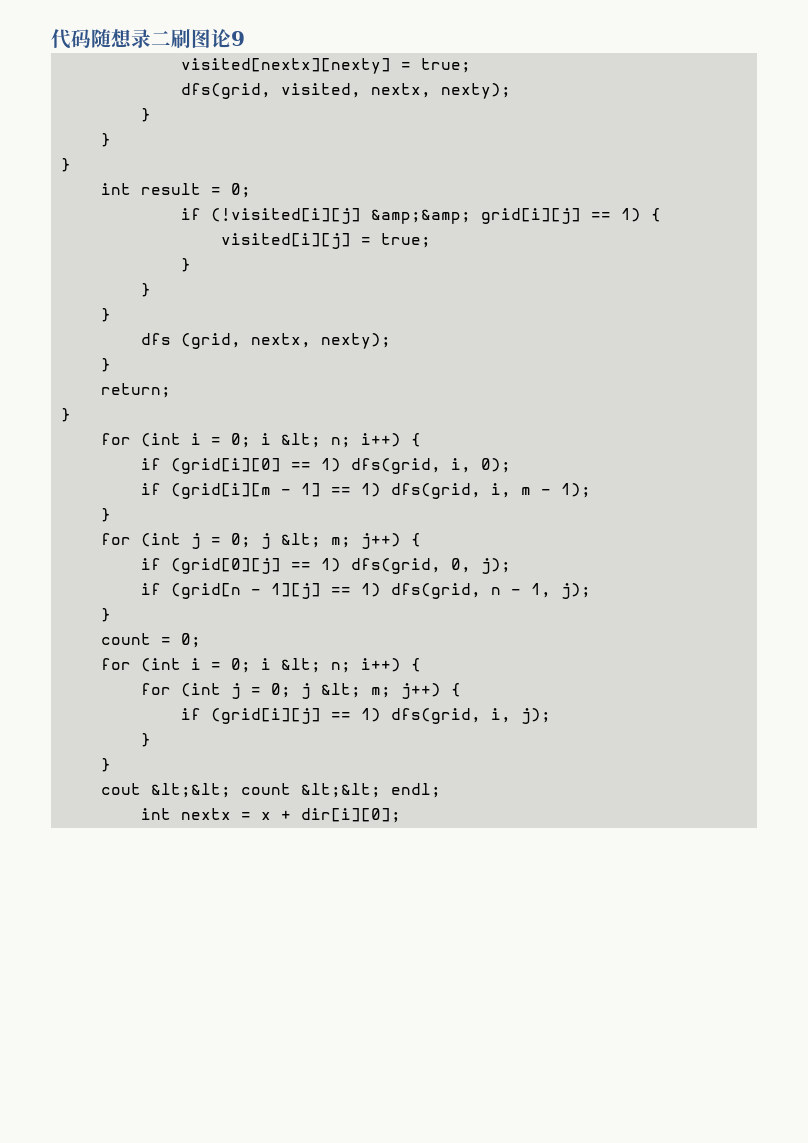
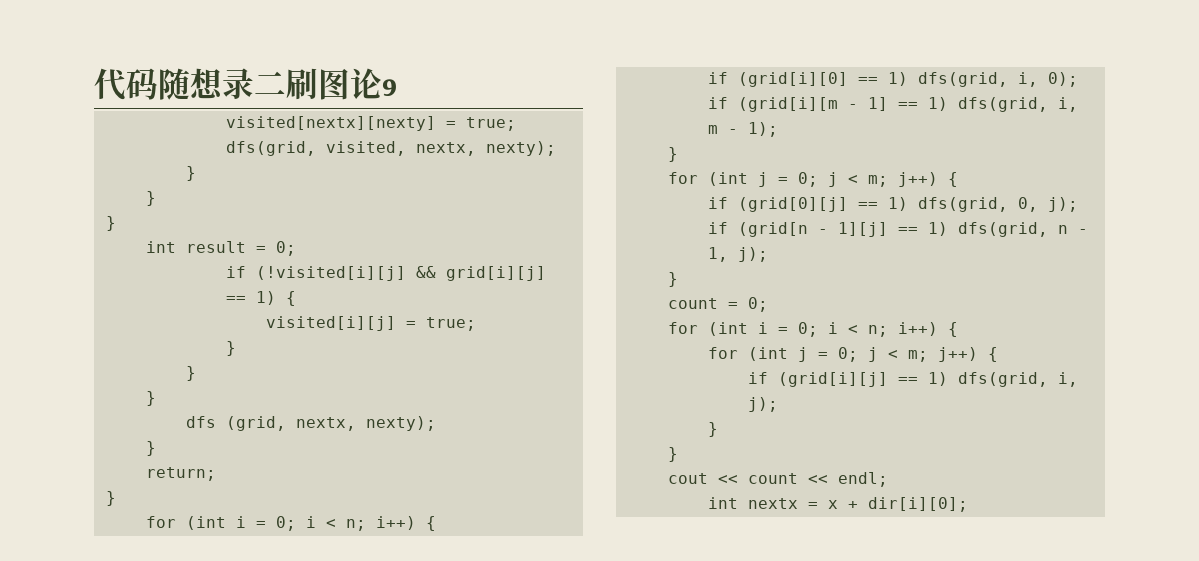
[370,209,471,224] &amp;&amp; -> [416,266,436,278] &&
[280,433,321,448] &lt; -> [326,519,336,528] <
[280,533,321,548] &lt; -> [848,175,858,184] <
[280,658,321,673] &lt; -> [848,325,858,334] <
[320,683,361,698] &lt; -> [888,350,898,359] <
[150,783,381,798] &lt;&lt; count &lt;&lt; -> [718,473,828,484] << count <<

